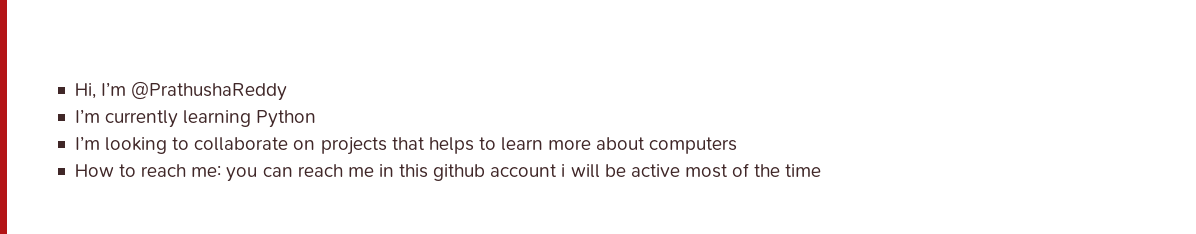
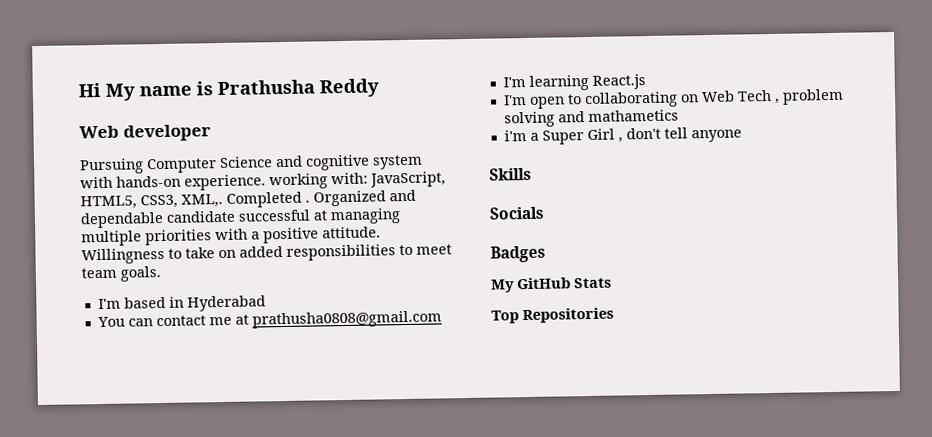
[74,81,288,101] [74,109,317,128] [74,136,738,155] [74,163,822,182] Hi, I’m @PrathushaReddy // I’m currently learning Python // I’m looking to collaborate on projects that helps to learn more about computers // How to reach me: you can reach me in this github account i will be active most of the time -> [78,78,379,101] [79,124,211,142] [79,154,423,175] [80,171,446,191] [80,189,416,210] [80,208,401,229] [81,226,381,247] [81,244,452,265] [81,266,161,282] [97,295,266,312] [96,310,442,329] [502,74,646,91] [502,88,844,109] [503,109,679,128] [503,127,742,145] [489,167,532,181] [489,206,545,220] [490,245,546,263] [491,277,612,293] [491,307,614,324] Hi My name is Prathusha Reddy // Web developer // Pursuing Computer Science and cognitive system with hands-on experience. working with: JavaScript, HTML5, CSS3, XML,. Completed . Organized and dependable candidate successful at managing multiple priorities with a positive attitude. Willingness to take on added responsibilities to meet team goals. // I'm based in Hyderabad // You can contact me at prathusha0808@gmail.com // I'm learning React.js // I'm open to collaborating on Web Tech , problem solving and mathametics // i'm a Super Girl , don't tell anyone // Skills // Socials // Badges // My GitHub Stats // Top Repositories

